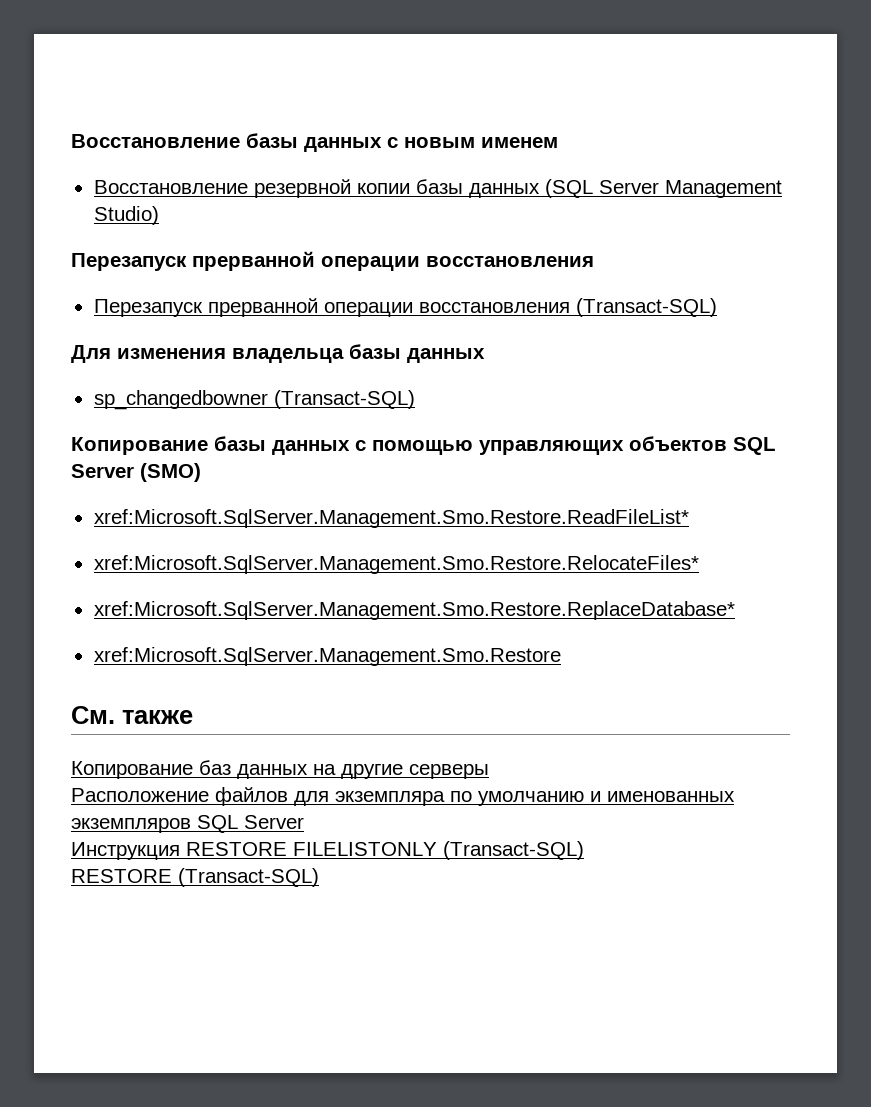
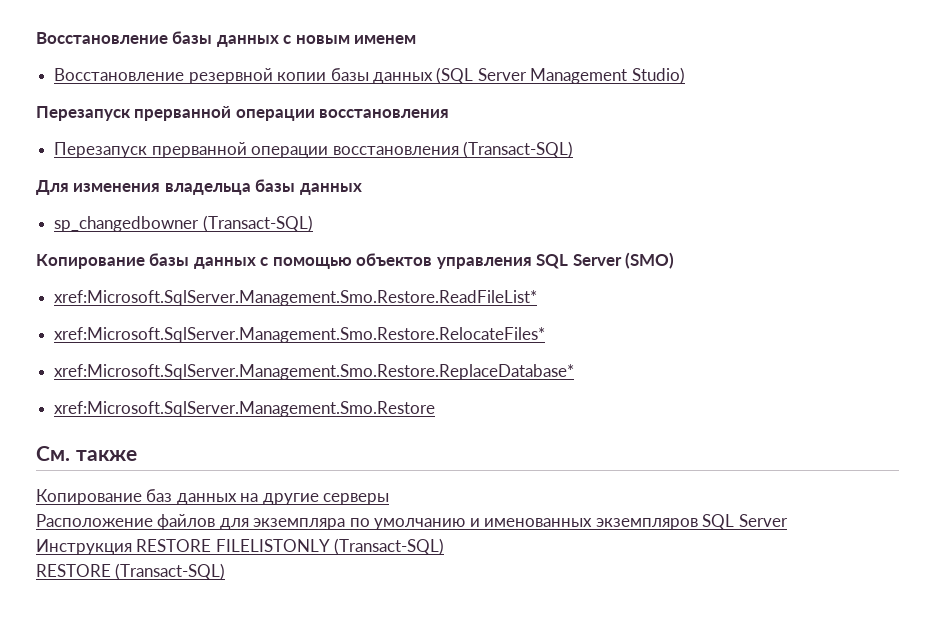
[479,436,727,455] управляющих объектов -> [356,253,532,269] объектов управления

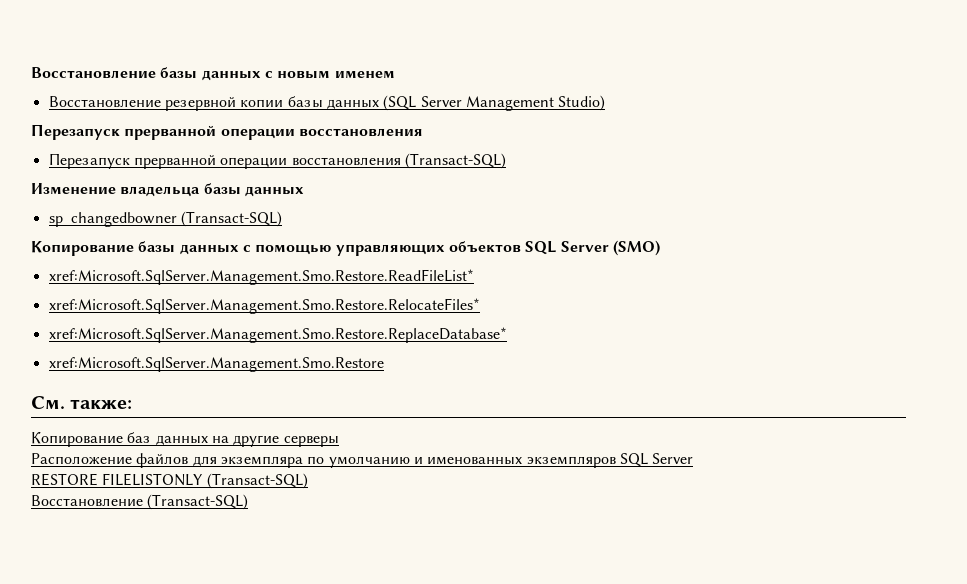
[36,180,161,195] Для изменения -> [31,183,116,195] Изменение
[356,253,532,269] объектов управления -> [335,241,521,256] управляющих объектов
[75,450,137,461] также -> [70,399,133,409] также:
[36,539,132,555] Инструкция -> (694, 458) none
[36,564,111,577] RESTORE -> [31,495,143,507] Восстановление

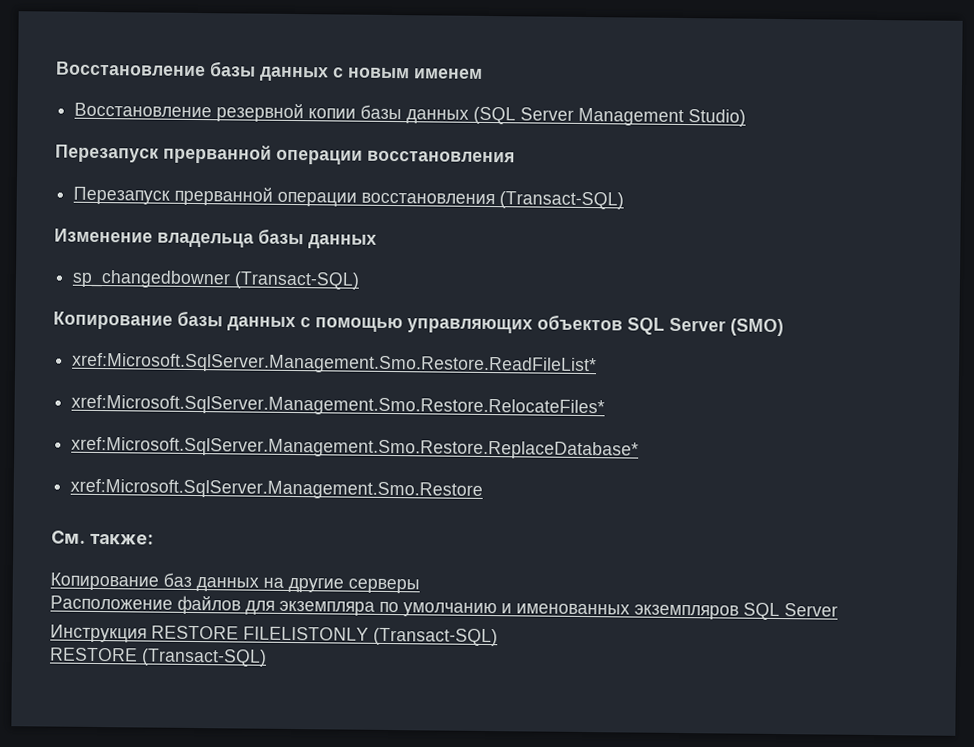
(694, 458) none -> [50,624,147,643] Инструкция
[31,495,143,507] Восстановление -> [50,647,138,662] RESTORE

